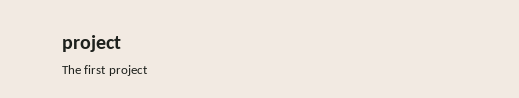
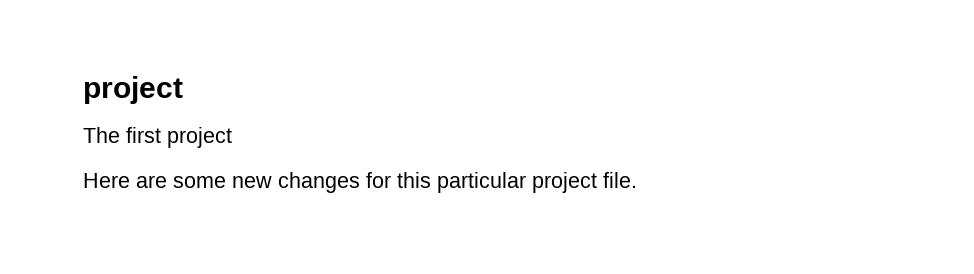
(148, 70) none -> [83,172,637,193] // Here are some new changes for this particular project file.

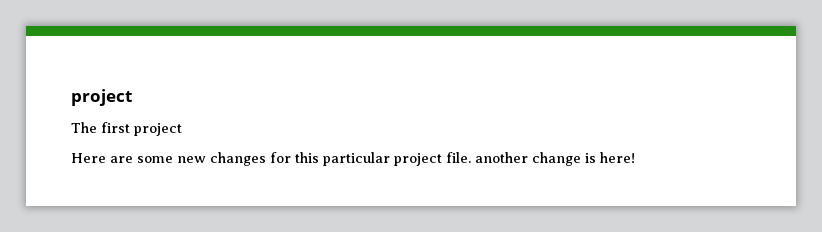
(637, 180) none -> [475,152,635,166] another change is here!

